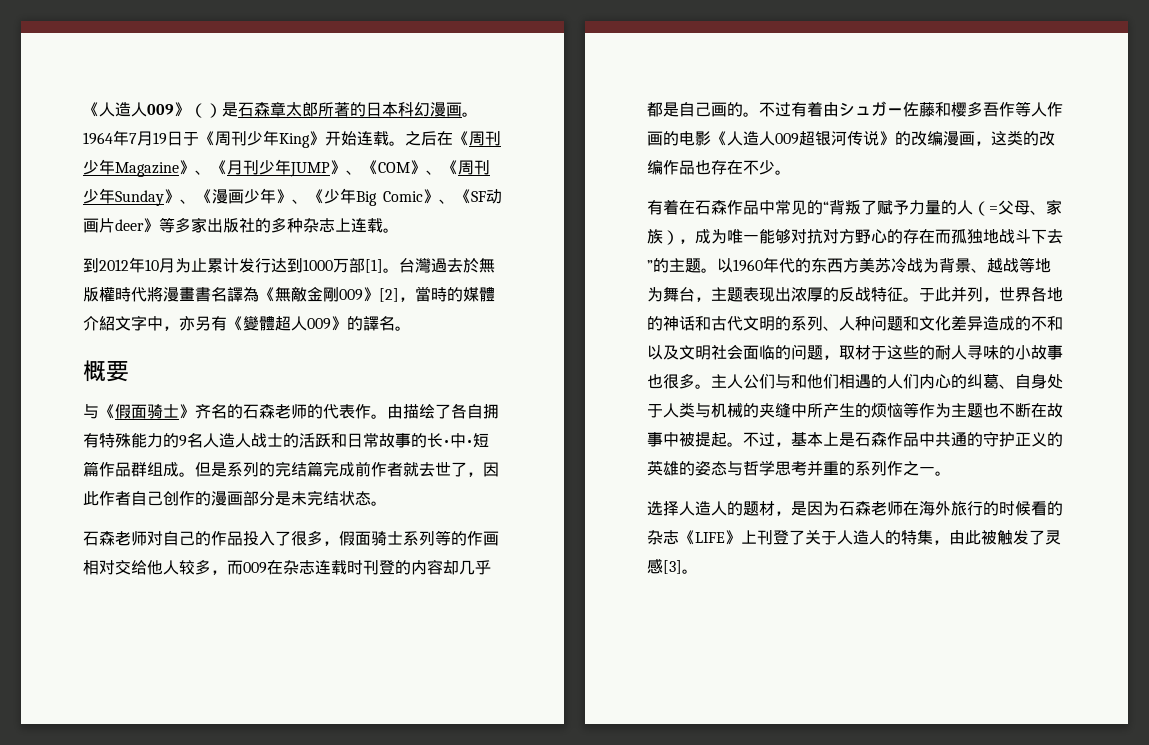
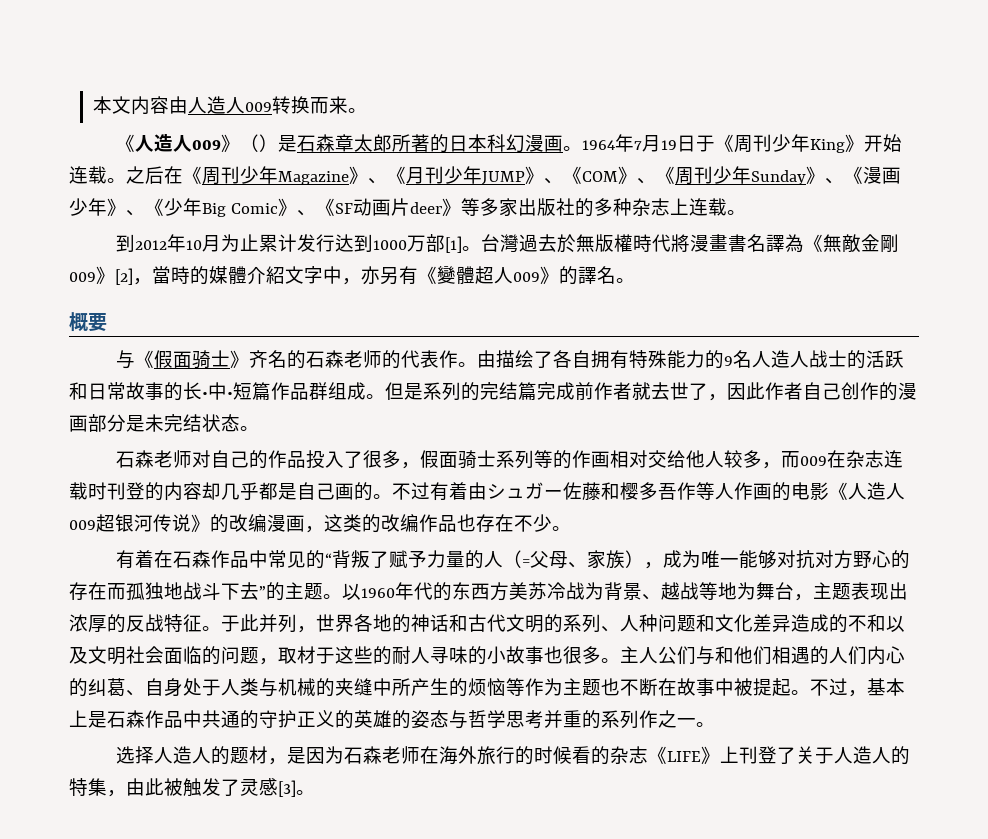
(83, 109) none -> [92,96,367,115] 本文内容由人造人009转换而来。 //

